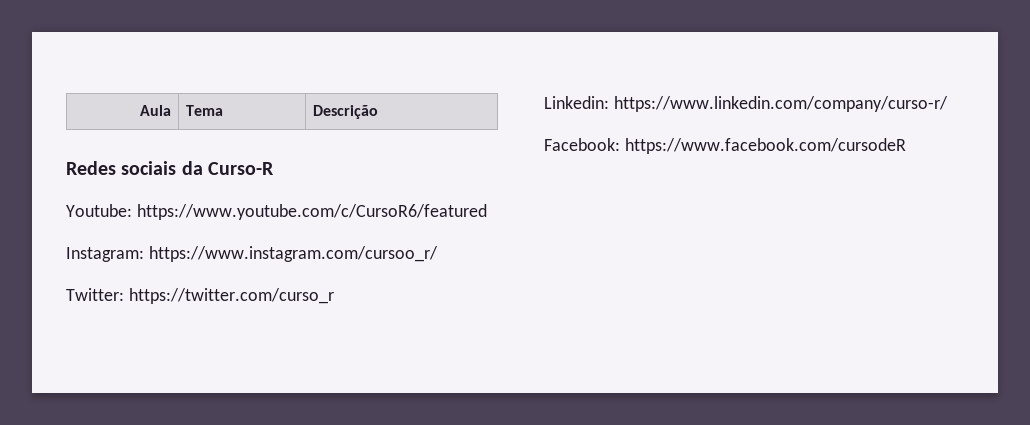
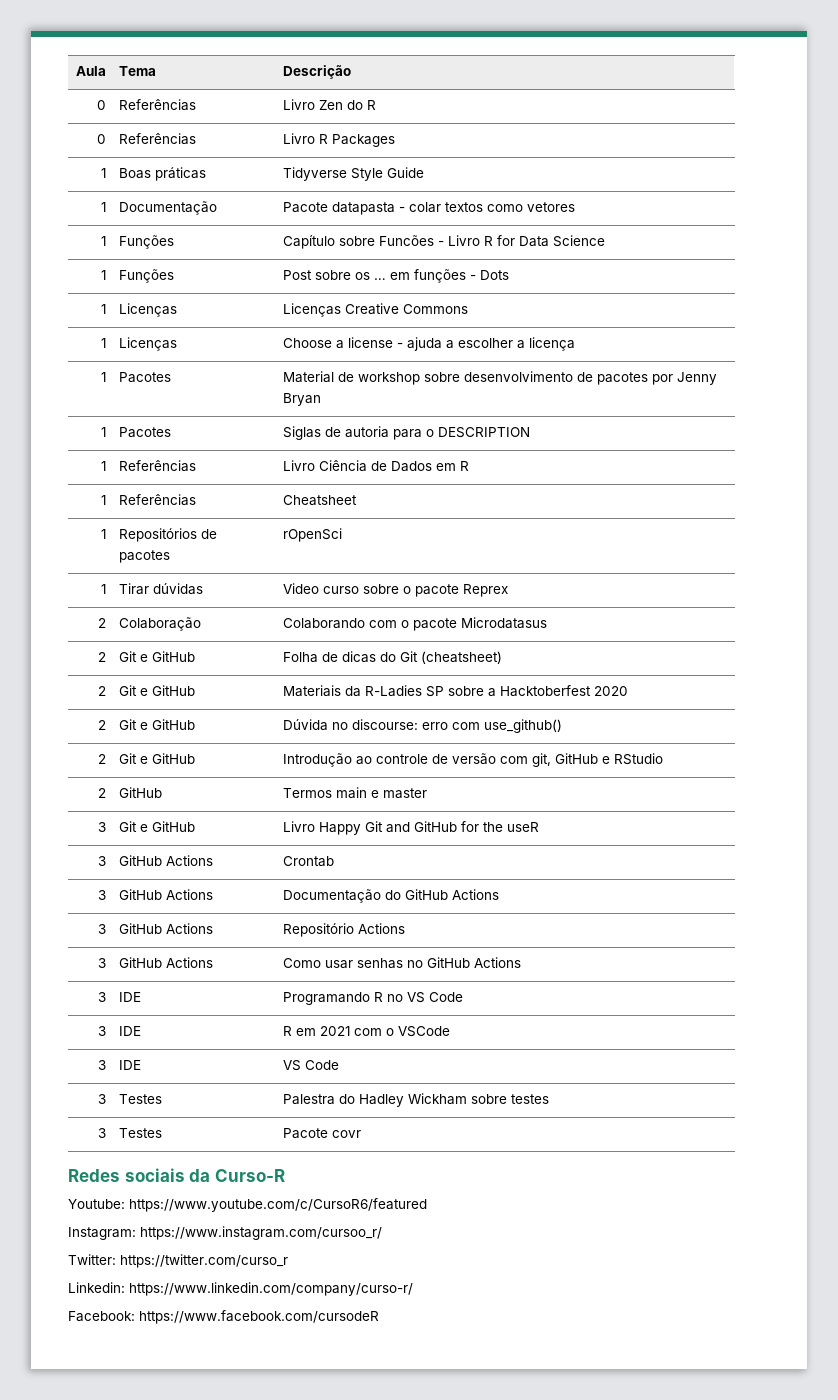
(379, 112) none -> [97,100,107,110] [118,99,196,111] [282,99,376,110] [97,134,107,144] [118,133,196,145] [282,133,395,147] [101,168,107,178] [118,167,206,181] [282,167,424,181] [101,202,107,212] [118,201,217,215] [282,202,575,215] [101,236,107,246] [118,235,174,249] [282,235,605,249] [101,270,107,280] [118,269,174,283] [282,269,509,283] [101,304,107,314] [118,303,177,317] [282,303,468,317] [101,338,107,348] [118,337,177,351] [282,337,575,351] [101,372,107,382] [118,372,171,383] [282,371,717,385] [282,393,321,406] [101,427,107,437] [118,427,171,438] [282,426,530,440] [101,461,107,471] [118,460,196,472] [282,460,469,472] [101,495,107,505] [118,494,196,506] [282,495,357,506] [101,529,107,539] [118,528,217,542] [118,550,170,563] [282,528,342,542] [101,584,107,594] [118,583,203,595] [282,583,508,597] [98,618,107,628] [118,617,201,631] [282,617,547,631] [98,652,107,662] [118,651,195,662] [282,651,502,664] [98,686,107,696] [118,685,195,696] [282,685,628,697] [98,720,107,730] [118,719,195,730] [282,719,562,733] [98,754,107,764] [118,753,195,764] [282,753,663,767] [98,788,107,798] [118,787,162,798] [282,787,427,799] [98,822,107,832] [118,821,195,832] [282,821,539,835] [98,856,107,866] [118,855,213,866] [282,856,334,867] [98,890,107,900] [118,889,213,900] [282,889,499,903] [98,924,107,934] [118,923,213,934] [282,923,405,937] [98,958,107,968] [118,957,213,968] [282,957,521,969] [98,992,107,1002] [118,992,141,1002] [282,992,463,1005] [98,1026,107,1036] [118,1026,141,1036] [282,1026,450,1037] [98,1060,107,1070] [118,1060,141,1070] [282,1060,339,1071] [98,1094,107,1104] [118,1094,162,1104] [282,1093,549,1107] [98,1128,107,1138] [118,1128,162,1138] [282,1128,361,1139] // 0 | Referências | Livro Zen do R // 0 | Referências | Livro R Packages // 1 | Boas práticas | Tidyverse Style Guide // 1 | Documentação | Pacote datapasta - colar textos como vetores // 1 | Funções | Capítulo sobre Funcões - Livro R for Data Science // 1 | Funções | Post sobre os … em funções - Dots // 1 | Licenças | Licenças Creative Commons // 1 | Licenças | Choose a license - ajuda a escolher a licença // 1 | Pacotes | Material de workshop sobre desenvolvimento de pacotes por Jenny Bryan // 1 | Pacotes | Siglas de autoria para o DESCRIPTION // 1 | Referências | Livro Ciência de Dados em R // 1 | Referências | Cheatsheet // 1 | Repositórios de pacotes | rOpenSci // 1 | Tirar dúvidas | Video curso sobre o pacote Reprex // 2 | Colaboração | Colaborando com o pacote Microdatasus // 2 | Git e GitHub | Folha de dicas do Git (cheatsheet) // 2 | Git e GitHub | Materiais da R-Ladies SP sobre a Hacktoberfest 2020 // 2 | Git e GitHub | Dúvida no discourse: erro com use_github() // 2 | Git e GitHub | Introdução ao controle de versão com git, GitHub e RStudio // 2 | GitHub | Termos main e master // 3 | Git e GitHub | Livro Happy Git and GitHub for the useR // 3 | GitHub Actions | Crontab // 3 | GitHub Actions | Documentação do GitHub Actions // 3 | GitHub Actions | Repositório Actions // 3 | GitHub Actions | Como usar senhas no GitHub Actions // 3 | IDE | Programando R no VS Code // 3 | IDE | R em 2021 com o VSCode // 3 | IDE | VS Code // 3 | Testes | Palestra do Hadley Wickham sobre testes // 3 | Testes | Pacote covr

